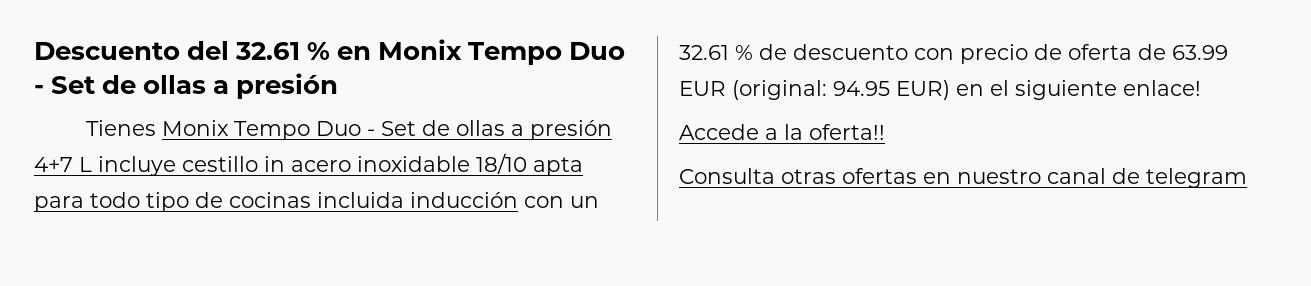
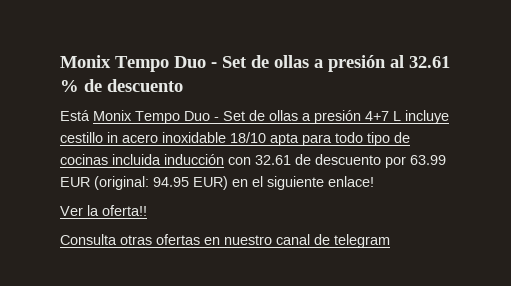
[34,39,626,65] [34,73,339,99] [85,120,156,136] Descuento del 32.61 % en Monix Tempo Duo - Set de ollas a presión // Tienes -> [60,55,450,72] [60,79,183,92] [60,110,90,121] Monix Tempo Duo - Set de ollas a presión al 32.61 % de descuento // Está
[570,196,599,208] [679,44,1166,64] un 32.61 % de descuento con precio de oferta de -> [255,154,406,168] 32.61 de descuento por
[679,124,778,140] Accede a -> [60,206,83,216] Ver

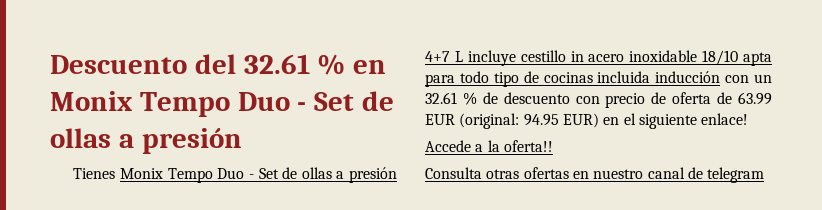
[60,55,450,72] [60,79,183,92] [60,110,90,121] Monix Tempo Duo - Set de ollas a presión al 32.61 % de descuento // Está -> [50,54,387,75] [50,91,395,117] [50,128,242,154] [73,168,116,179] Descuento del 32.61 % en Monix Tempo Duo - Set de ollas a presión // Tienes
[255,154,406,168] 32.61 de descuento por -> [754,74,772,83] [425,92,733,108] un 32.61 % de descuento con precio de oferta de
[60,206,83,216] Ver -> [425,140,484,152] Accede a

